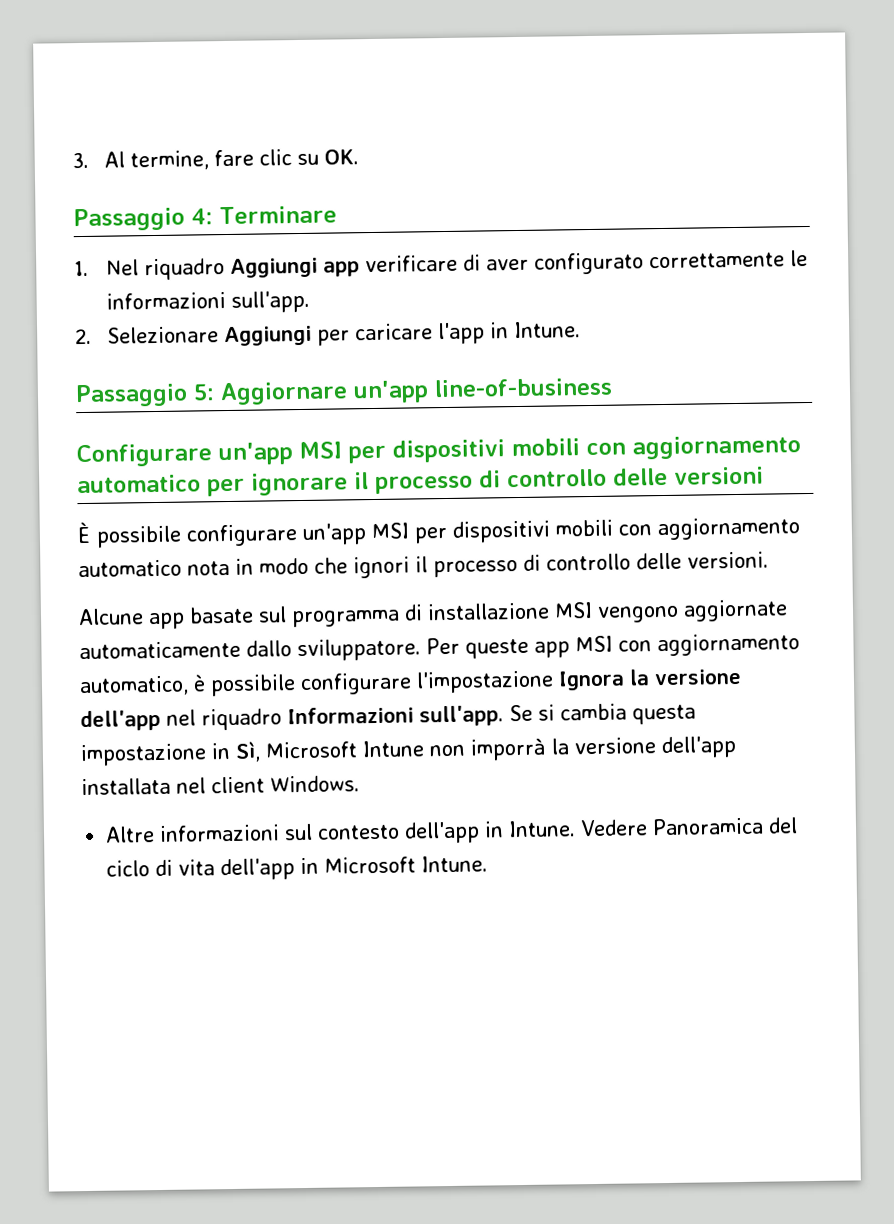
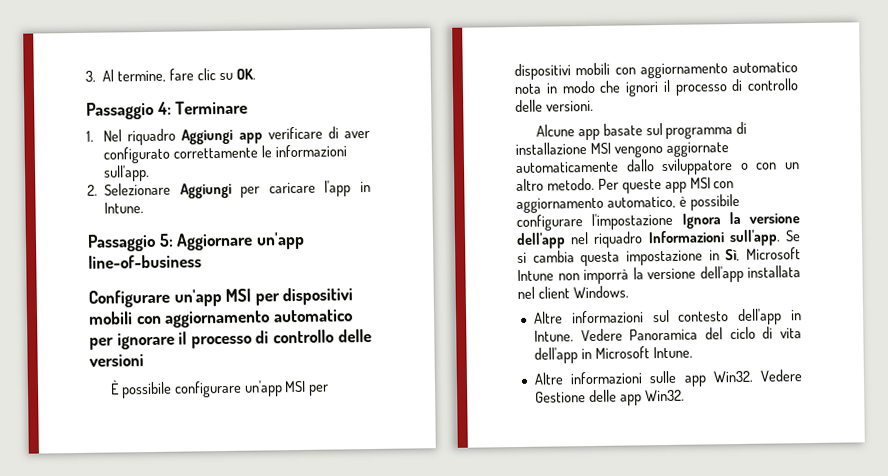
[297,638,421,662] sviluppatore. -> [661,158,800,176] [516,177,595,192] sviluppatore o con un altro metodo.
(489, 864) none -> [533,369,802,387] [534,389,685,406] // Altre informazioni sulle app Win32. Vedere Gestione delle app Win32.

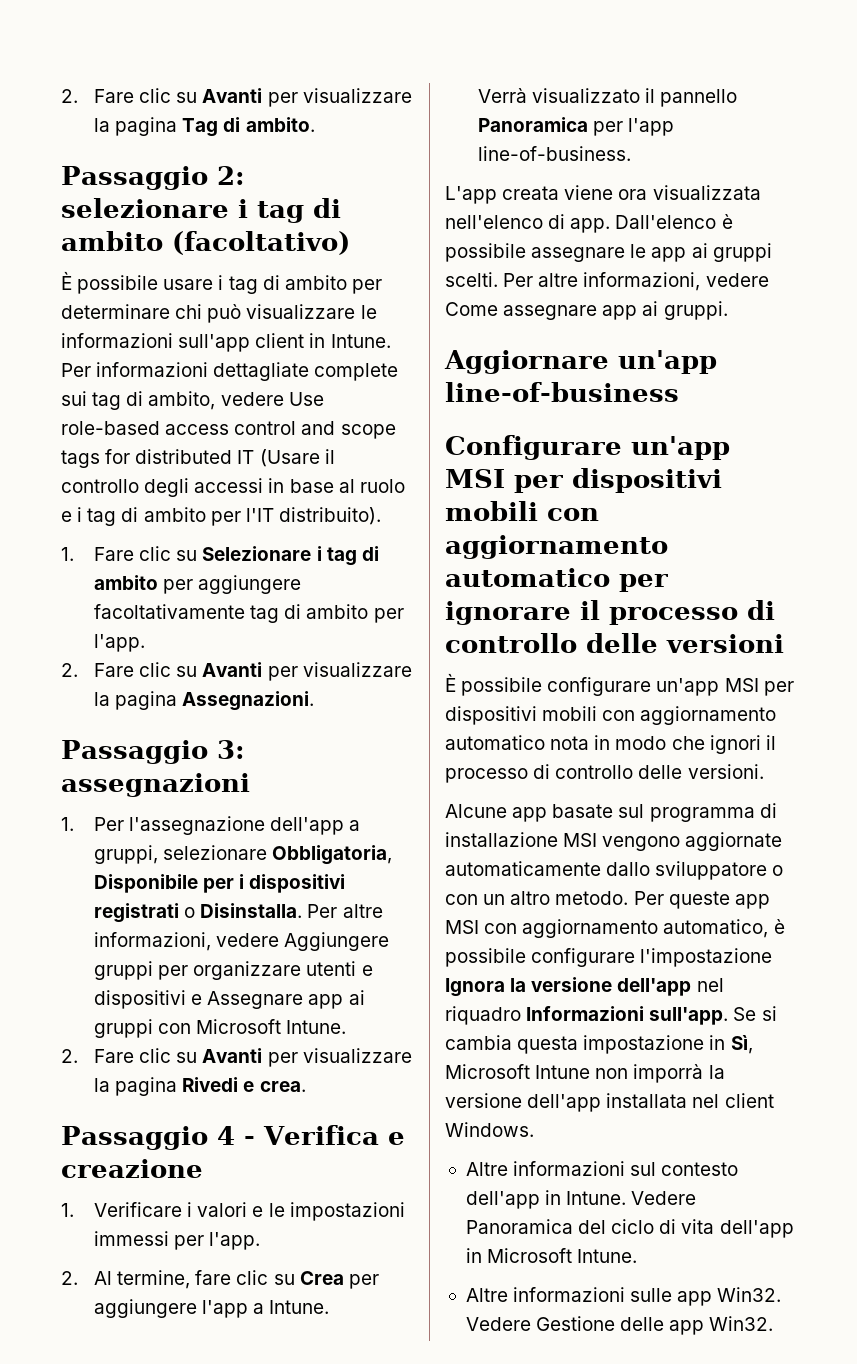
[85,70,96,82] 3. -> [61,88,412,107] [94,117,315,137] [61,166,245,190] [61,198,341,223] [61,231,350,255] [61,271,382,294] [61,304,377,323] [61,333,391,352] [61,362,399,381] [61,391,324,410] [61,421,396,439] [61,449,335,468] [61,478,405,497] [61,507,381,526] [61,546,379,566] [94,575,302,594] [94,604,404,623] [94,634,146,652] [61,662,412,681] [94,691,315,711] [61,740,245,764] [61,773,250,797] [61,816,361,835] [94,845,393,865] [94,874,346,893] [94,903,383,923] [94,932,390,951] [94,961,373,980] [94,990,365,1009] [94,1019,347,1038] [61,1048,412,1067] [94,1077,306,1096] [61,1125,405,1150] [61,1159,203,1178] [61,1202,405,1221] [94,1231,261,1250] [61,1271,78,1285] 2. Fare clic su Avanti per visualizzare la pagina Tag di ambito. // Passaggio 2: selezionare i tag di ambito (facoltativo) // È possibile usare i tag di ambito per determinare chi può visualizzare le informazioni sull'app client in Intune. Per informazioni dettagliate complete sui tag di ambito, vedere Use role-based access control and scope tags for distributed IT (Usare il controllo degli accessi in base al ruolo e i tag di ambito per l'IT distribuito). // 1. Fare clic su Selezionare i tag di ambito per aggiungere facoltativamente tag di ambito per l'app. // 2. Fare clic su Avanti per visualizzare la pagina Assegnazioni. // Passaggio 3: assegnazioni // 1. Per l'assegnazione dell'app a gruppi, selezionare Obbligatoria, Disponibile per i dispositivi registrati o Disinstalla. Per altre informazioni, vedere Aggiungere gruppi per organizzare utenti e dispositivi e Assegnare app ai gruppi con Microsoft Intune. // 2. Fare clic su Avanti per visualizzare la pagina Rivedi e crea. // Passaggio 4 - Verifica e creazione // 1. Verificare i valori e le impostazioni immessi per l'app. // 2.
[235,68,256,80] [86,100,249,120] [86,126,371,146] [103,144,347,164] [103,164,151,182] [87,180,372,199] [104,202,145,214] [87,233,174,252] OK. // Passaggio 4: Terminare // 1. Nel riquadro Aggiungi app verificare di aver configurato correttamente le informazioni sull'app. // 2. Selezionare Aggiungi per caricare l'app in Intune. // Passaggio 5: -> [299,1271,379,1289] [94,1299,330,1318] [478,88,738,107] [478,117,675,136] [478,146,632,161] [445,185,761,204] [445,214,733,233] [445,243,772,262] [445,272,769,291] [445,301,728,320] Crea per aggiungere l'app a Intune. // Verrà visualizzato il pannello Panoramica per l'app line-of-business. // L'app creata viene ora visualizzata nell'elenco di app. Dall'elenco è possibile assegnare le app ai gruppi scelti. Per altre informazioni, vedere Come assegnare app ai gruppi. //

